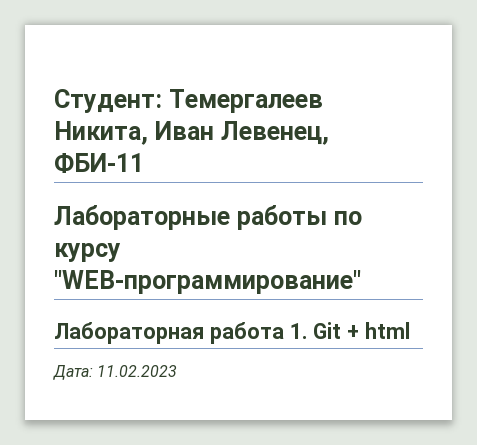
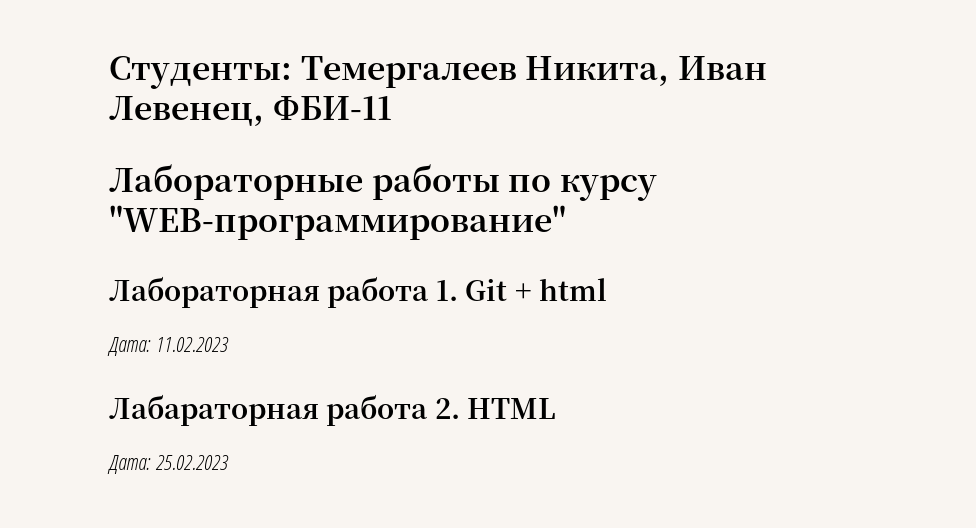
[54,89,162,113] Студент: -> [109,56,292,89] Студенты:
(178, 371) none -> [109,394,557,426] [107,455,229,474] // Лабараторная работа 2. HTML // Дата: 25.02.2023

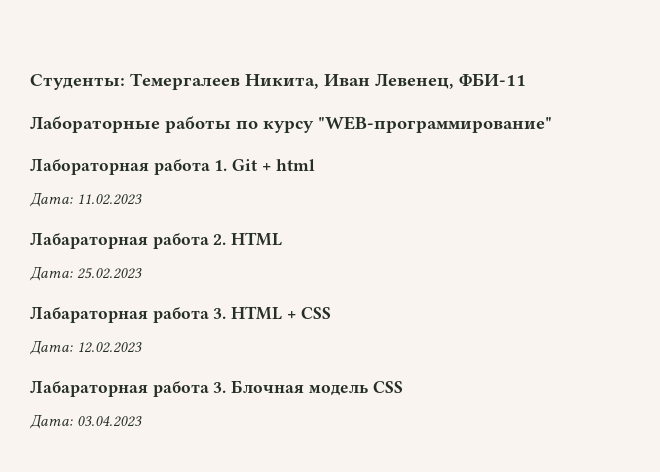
(229, 462) none -> [30,306,331,323] [30,341,143,355] [30,380,403,397] [30,415,143,429] // Лабараторная работа 3. HTML + CSS // Дата: 12.02.2023 // Лабараторная работа 3. Блочная модель CSS // Дата: 03.04.2023

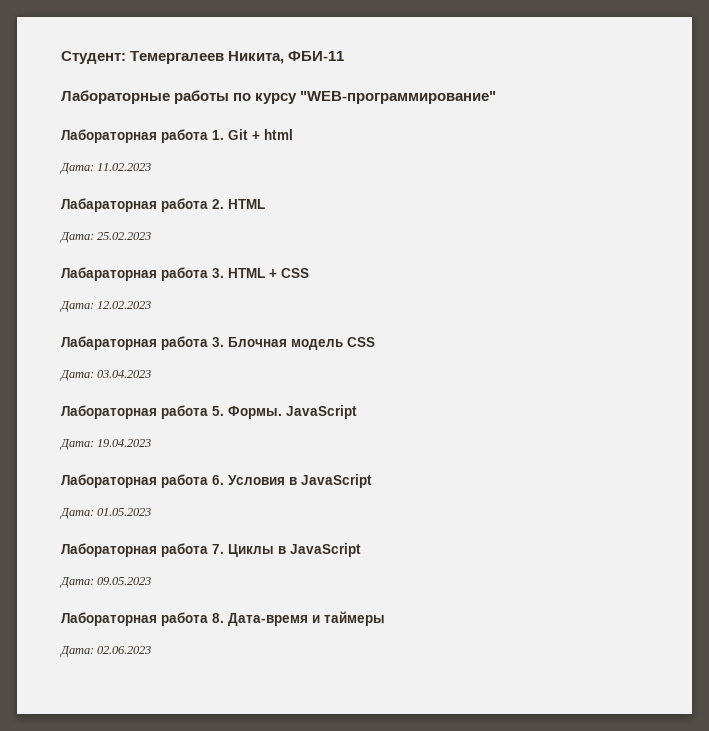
[30,74,125,90] Студенты: -> [61,51,126,64] Студент:
[324,73,454,89] Иван Левенец, -> (285, 57) none
(143, 421) none -> [61,405,357,419] [60,439,152,450] [61,474,372,488] [60,508,152,519] [61,543,361,557] [60,577,152,588] [61,611,385,626] [60,646,152,657] // Лабораторная работа 5. Формы. JavaScript // Дата: 19.04.2023 // Лабораторная работа 6. Условия в JavaScript // Дата: 01.05.2023 // Лабораторная работа 7. Циклы в JavaScript // Дата: 09.05.2023 // Лабораторная работа 8. Дата-время и таймеры // Дата: 02.06.2023

